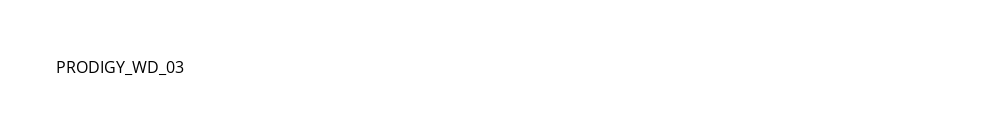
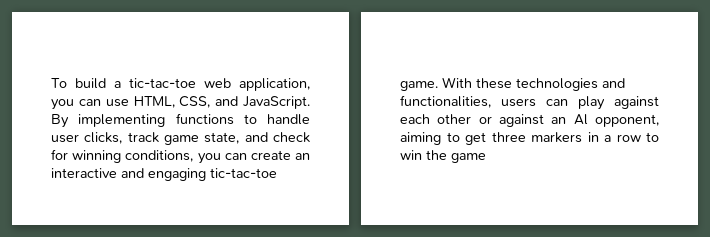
[56,61,184,76] PRODIGY_WD_03 -> [51,78,310,91] [51,96,310,110] [51,113,310,128] [51,132,310,145] [51,149,310,164] [51,168,277,181] [400,77,625,91] [400,95,659,110] [400,114,659,127] [400,132,659,145] [400,150,486,163] To build a tic-tac-toe web application, you can use HTML, CSS, and JavaScript. By implementing functions to handle user clicks, track game state, and check for winning conditions, you can create an interactive and engaging tic-tac-toe game. With these technologies and functionalities, users can play against each other or against an Al opponent, aiming to get three markers in a row to win the game

